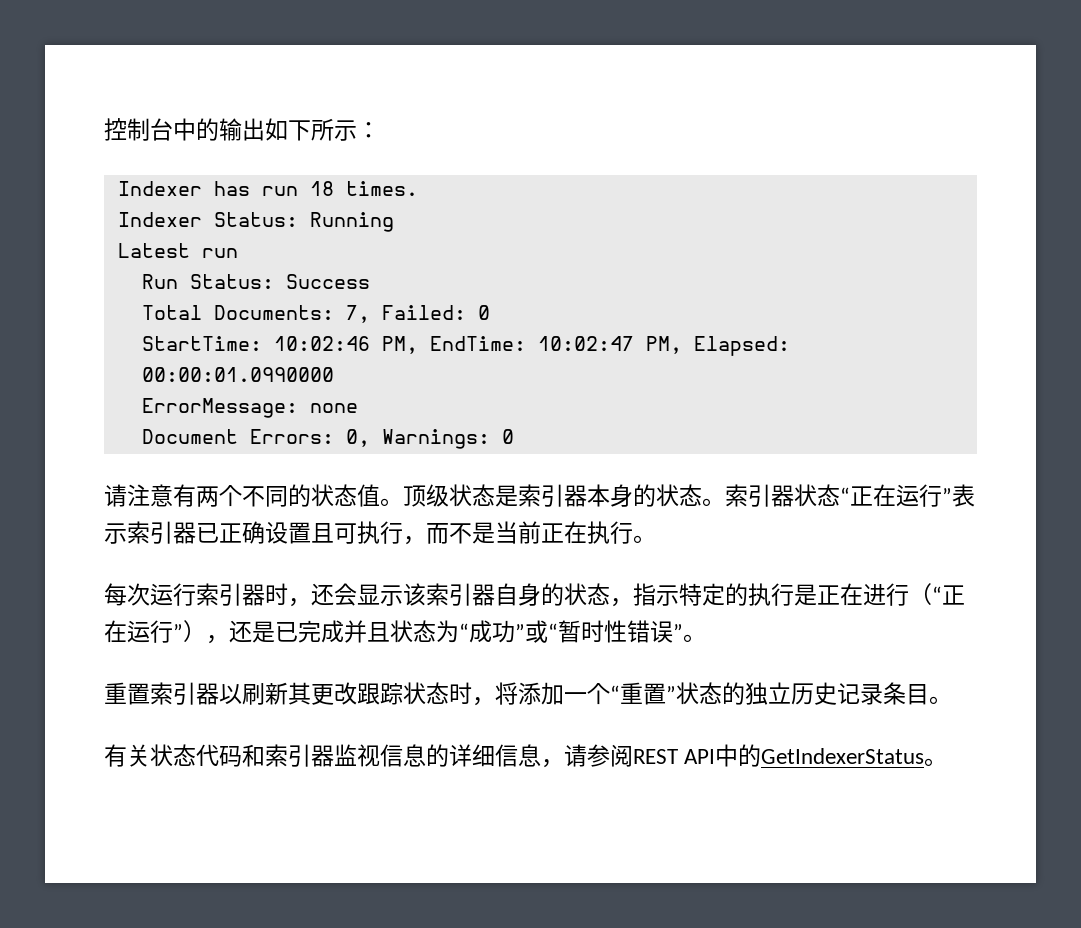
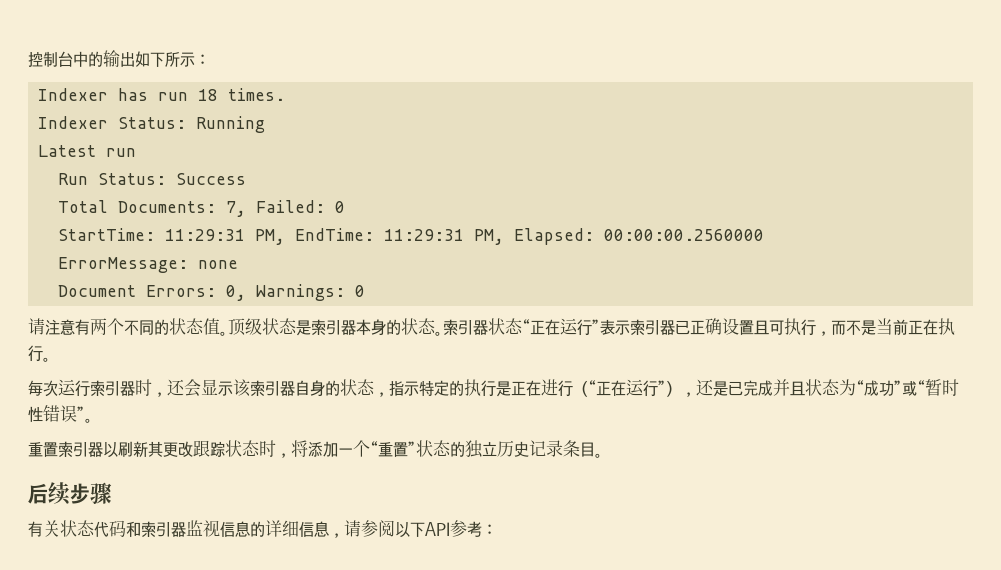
[273,336,370,351] 10:02:46 -> [165,229,246,241] 11:29:31
[537,336,634,351] 10:02:47 -> [384,229,465,241] 11:29:31
[141,367,334,382] 00:00:01.0990000 -> [604,229,765,241] 00:00:00.2560000
(952, 700) none -> [28,482,112,505] // 后续步骤
[633,744,948,767] REST API中的GetIndexerStatus。 -> [395,520,497,538] 以下API参考：

